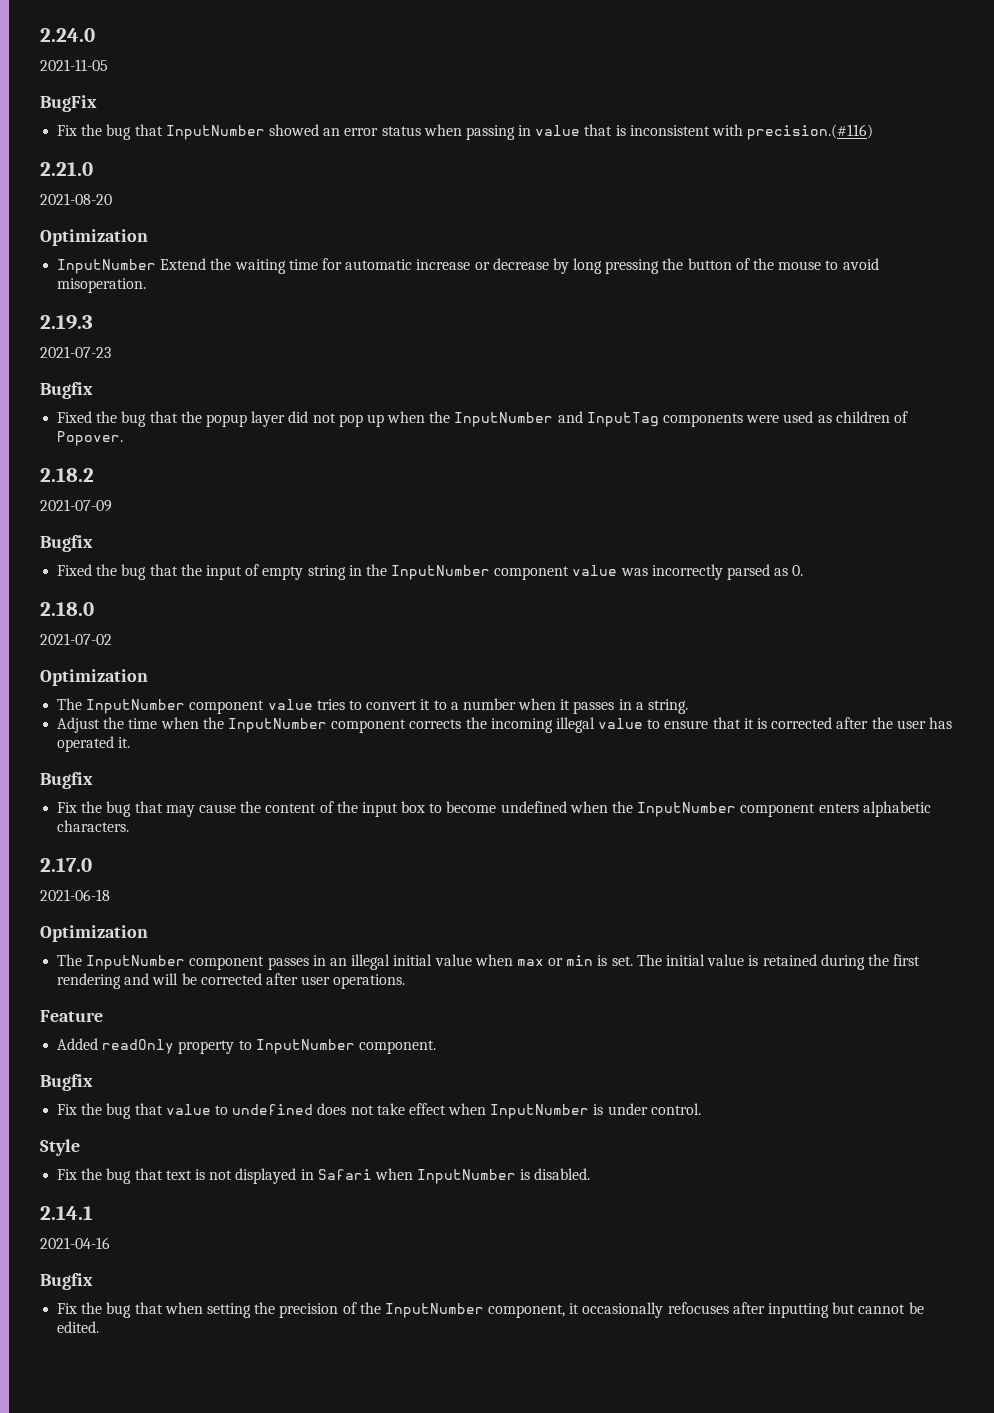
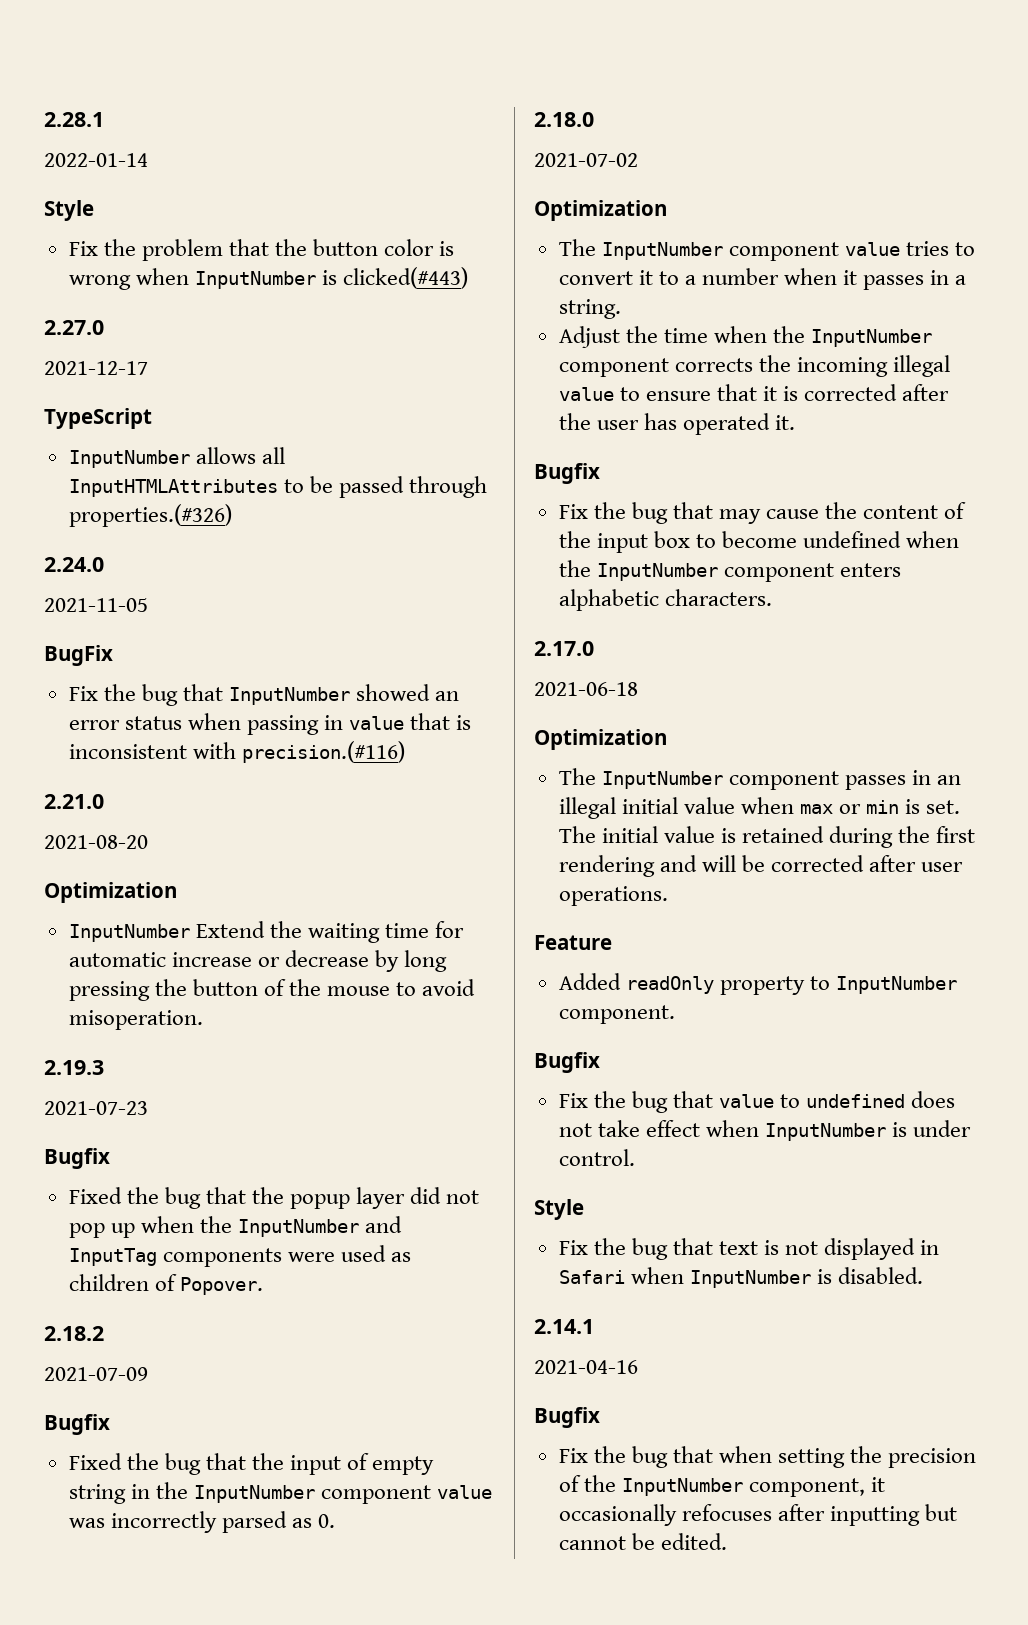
(40, 35) none -> [44,112,104,127] [44,153,148,167] [44,200,94,221] [68,239,455,261] [68,267,469,290] [44,320,104,335] [44,361,148,375] [44,408,152,429] [68,447,285,468] [68,476,488,498] [68,504,232,527] 2.28.1 // 2022-01-14 // Style // Fix the problem that the button color is wrong when InputNumber is clicked(#443) // 2.27.0 // 2021-12-17 // TypeScript // InputNumber allows all InputHTMLAttributes to be passed through properties.(#326) //

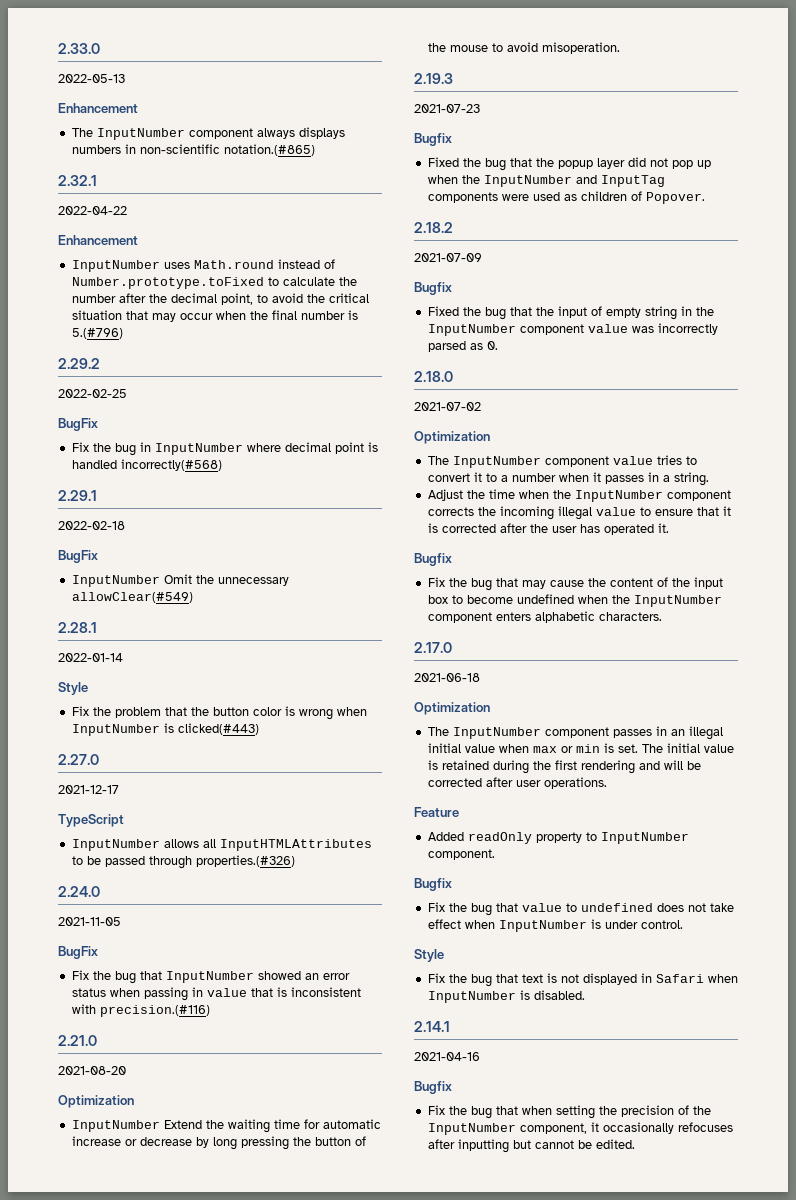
(44, 119) none -> [58,43,100,54] [58,74,125,83] [58,103,138,113] [71,127,345,140] [71,144,315,156] [58,175,97,186] [58,206,127,215] [58,235,138,245] [71,259,335,272] [71,277,357,289] [71,293,369,305] [71,310,358,322] [71,328,123,339] [58,358,100,369] [58,389,127,398] [58,418,98,431] [71,442,378,456] [71,459,222,471] [58,490,97,501] [58,521,125,530] [58,550,98,563] [71,574,289,587] [71,592,193,603] 2.33.0 // 2022-05-13 // Enhancement // The InputNumber component always displays numbers in non-scientific notation.(#865) // 2.32.1 // 2022-04-22 // Enhancement // InputNumber uses Math.round instead of Number.prototype.toFixed to calculate the number after the decimal point, to avoid the critical situation that may occur when the final number is 5.(#796) // 2.29.2 // 2022-02-25 // BugFix // Fix the bug in InputNumber where decimal point is handled incorrectly(#568) // 2.29.1 // 2022-02-18 // BugFix // InputNumber Omit the unnecessary allowClear(#549) //

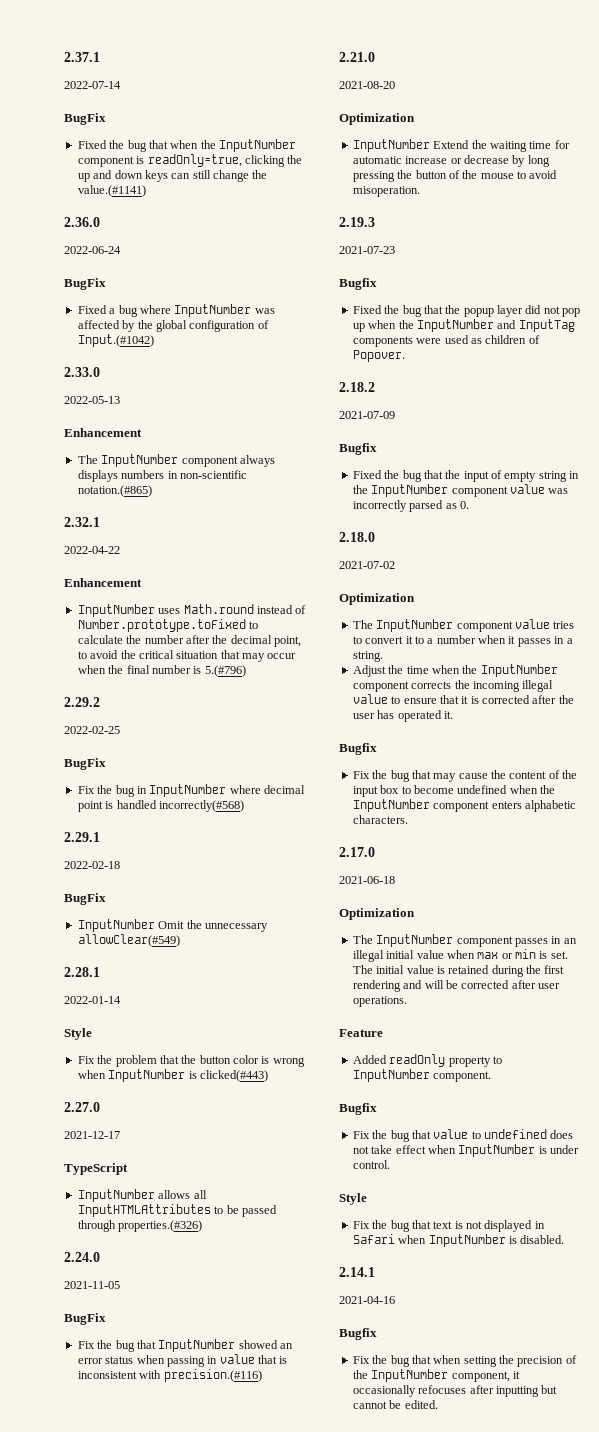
(58, 48) none -> [64,52,100,62] [64,81,121,89] [64,113,106,125] [77,139,296,152] [77,154,303,167] [77,170,268,182] [77,185,146,197] [64,217,100,227] [64,246,121,254] [64,278,106,290] [77,304,275,317] [77,320,269,332] [77,334,154,347] 2.37.1 // 2022-07-14 // BugFix // Fixed the bug that when the InputNumber component is readOnly=true, clicking the up and down keys can still change the value.(#1141) // 2.36.0 // 2022-06-24 // BugFix // Fixed a bug where InputNumber was affected by the global configuration of Input.(#1042) //

